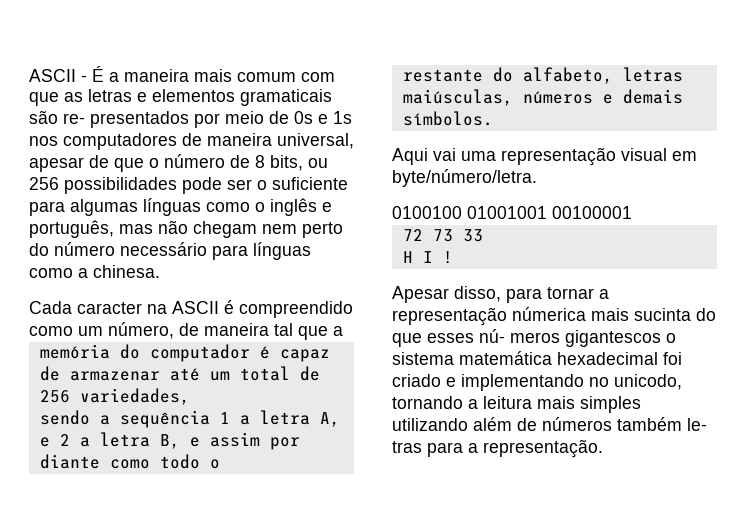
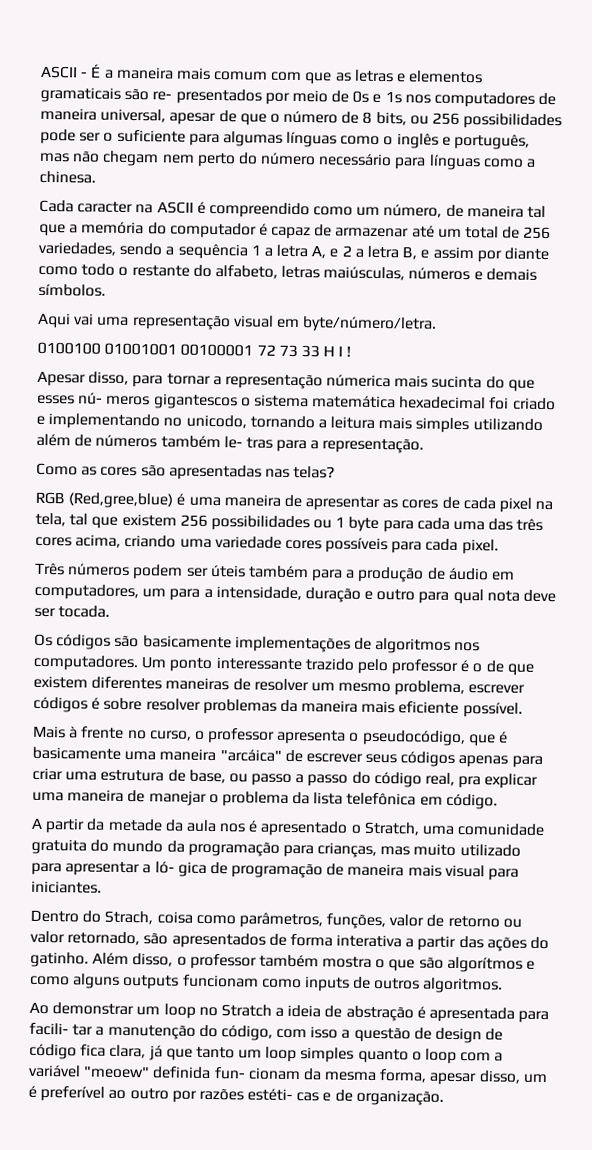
(343, 331) // -> (79, 229) none
(190, 396) // -> (116, 248) none
(220, 464) // -> (129, 271) none
(632, 212) // -> (254, 350) none
(483, 235) // -> (320, 351) none
(603, 448) none -> [36,462,336,481] [35,491,554,513] [35,512,544,533] [35,534,499,555] [34,562,516,583] [34,583,557,605] [34,605,111,618] [34,633,481,654] [33,654,534,676] [33,675,526,697] [33,696,523,718] [33,725,509,747] [32,746,543,768] [32,767,539,789] [32,789,498,810] [31,817,546,837] [31,838,521,859] [31,861,520,881] [31,880,102,894] [30,909,522,930] [30,930,550,952] [30,951,536,973] [30,973,504,994] [29,1001,550,1024] [29,1022,504,1044] [29,1043,504,1064] [28,1064,548,1086] [28,1085,444,1106] // Como as cores são apresentadas nas telas? // RGB (Red,gree,blue) é uma maneira de apresentar as cores de cada pixel na tela, tal que existem 256 possibilidades ou 1 byte para cada uma das três cores acima, criando uma variedade cores possíveis para cada pixel. // Três números podem ser úteis também para a produção de áudio em computadores, um para a intensidade, duração e outro para qual nota deve ser tocada. // Os códigos são basicamente implementações de algoritmos nos computadores. Um ponto interessante trazido pelo professor é o de que existem diferentes maneiras de resolver um mesmo problema, escrever códigos é sobre resolver problemas da maneira mais eficiente possível. // Mais à frente no curso, o professor apresenta o pseudocódigo, que é basicamente uma maneira "arcáica" de escrever seus códigos apenas para criar uma estrutura de base, ou passo a passo do código real, pra explicar uma maneira de manejar o problema da lista telefônica em código. // A partir da metade da aula nos é apresentado o Stratch, uma comunidade gratuita do mundo da programação para crianças, mas muito utilizado para apresentar a ló- gica de programação de maneira mais visual para iniciantes. // Dentro do Strach, coisa como parâmetros, funções, valor de retorno ou valor retornado, são apresentados de forma interativa a partir das ações do gatinho. Além disso, o professor também mostra o que são algorítmos e como alguns outputs funcionam como inputs de outros algoritmos. // Ao demonstrar um loop no Stratch a ideia de abstração é apresentada para facili- tar a manutenção do código, com isso a questão de design de código fica clara, já que tanto um loop simples quanto o loop com a variável "meoew" definida fun- cionam da mesma forma, apesar disso, um é preferível ao outro por razões estéti- cas e de organização.

